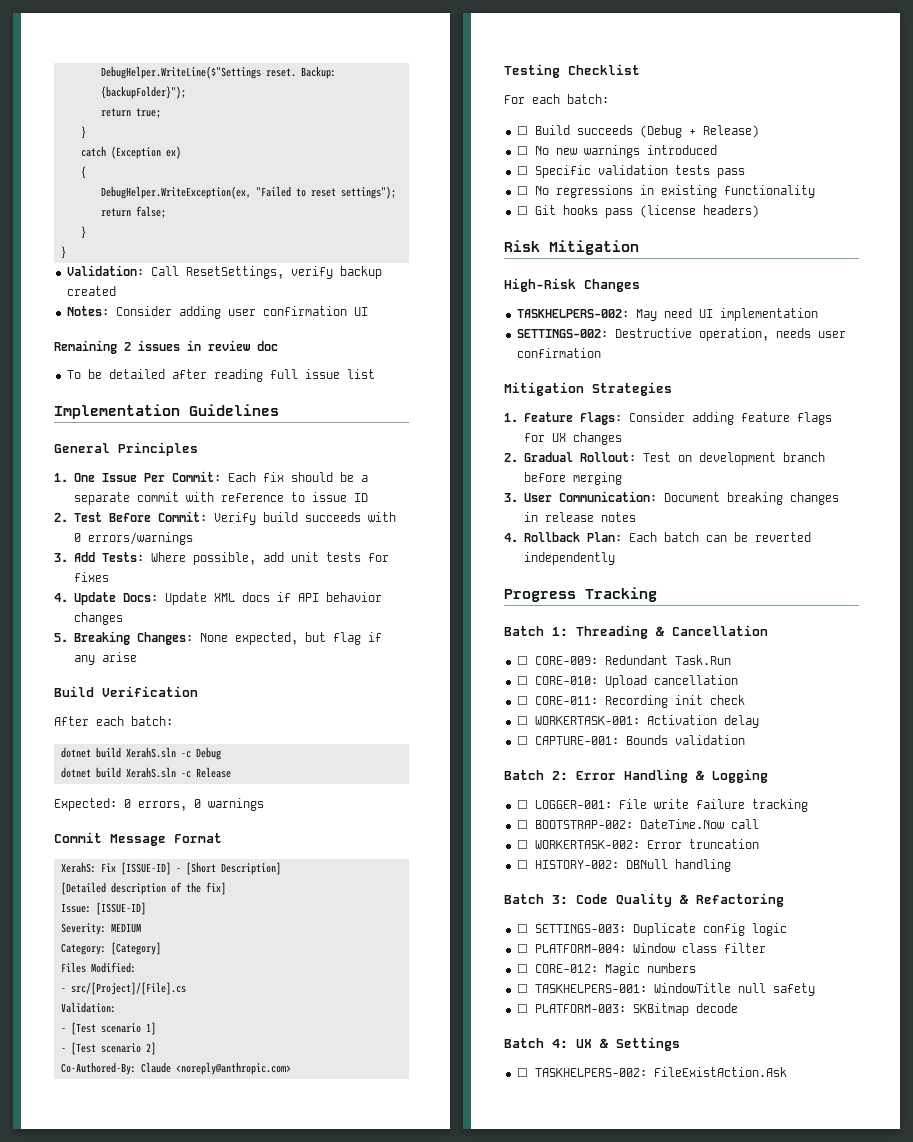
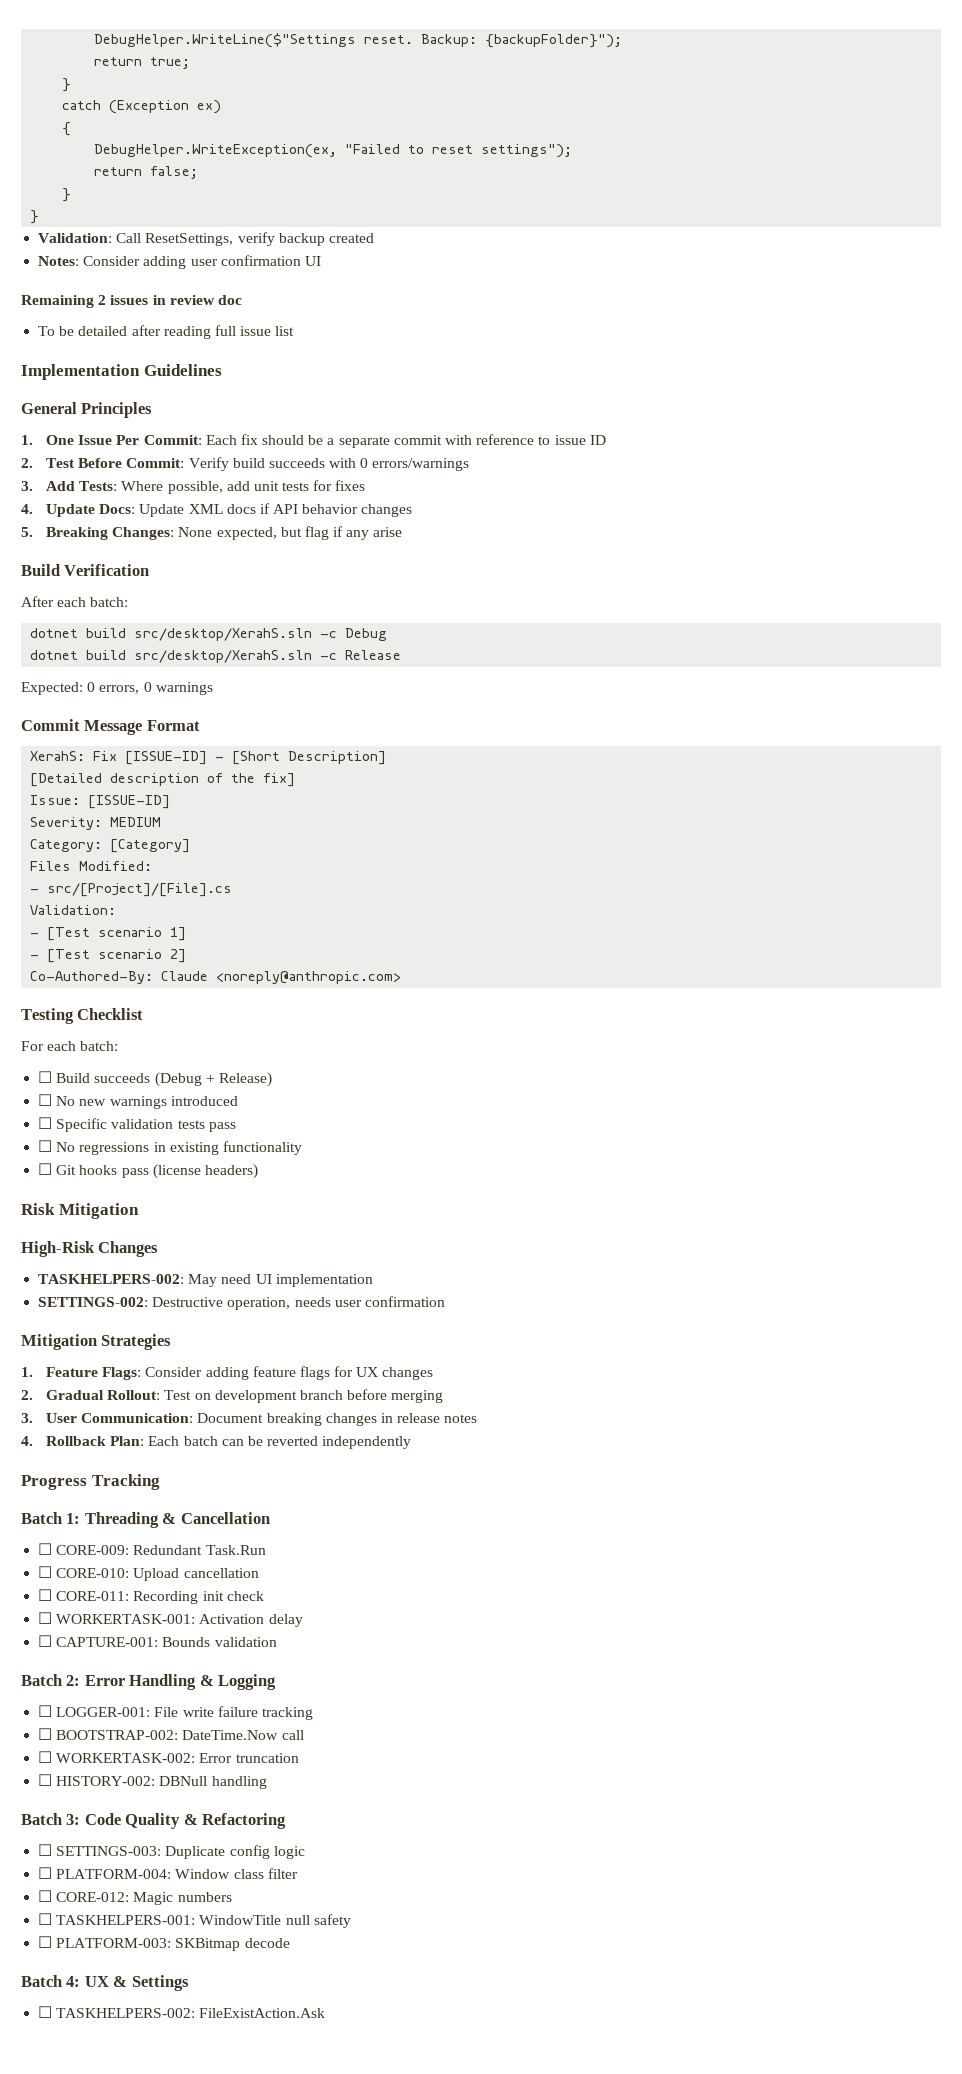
[125,747,176,758] XerahS.sln -> [134,628,313,641] src/desktop/XerahS.sln
[125,767,176,778] XerahS.sln -> [134,650,313,663] src/desktop/XerahS.sln

